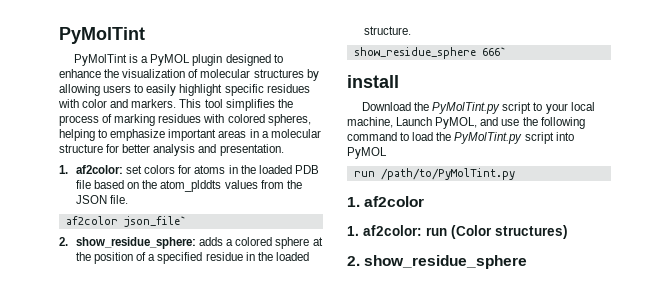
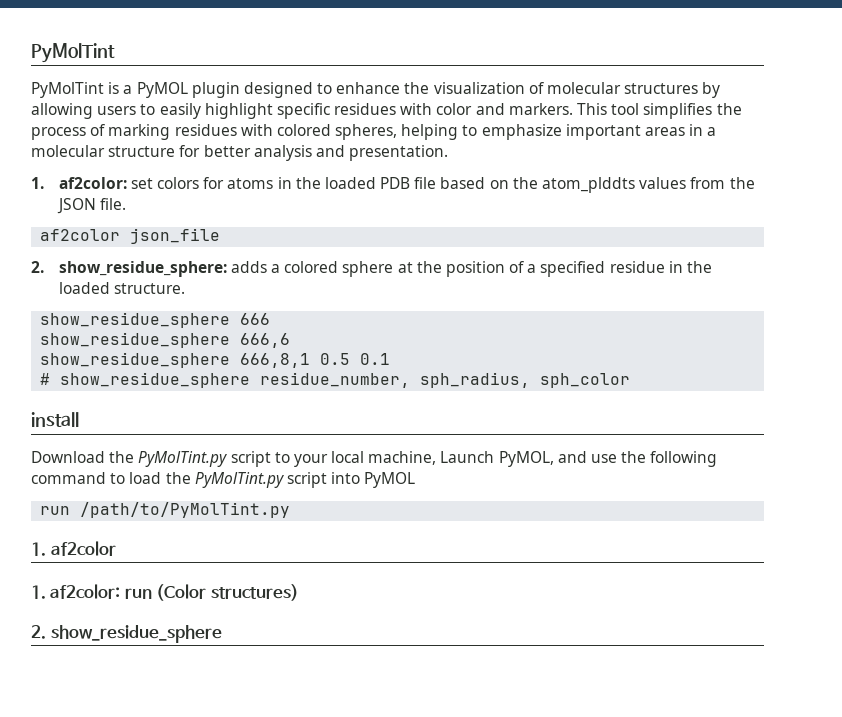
[123,216,186,227] json_file` -> [130,228,221,244] json_file
[481,47,506,56] 666` -> [240,313,271,325] [40,332,291,348] [40,352,391,368] [40,372,631,388] 666 // show_residue_sphere 666,6 // show_residue_sphere 666,8,1 0.5 0.1 // # show_residue_sphere residue_number, sph_radius, sph_color

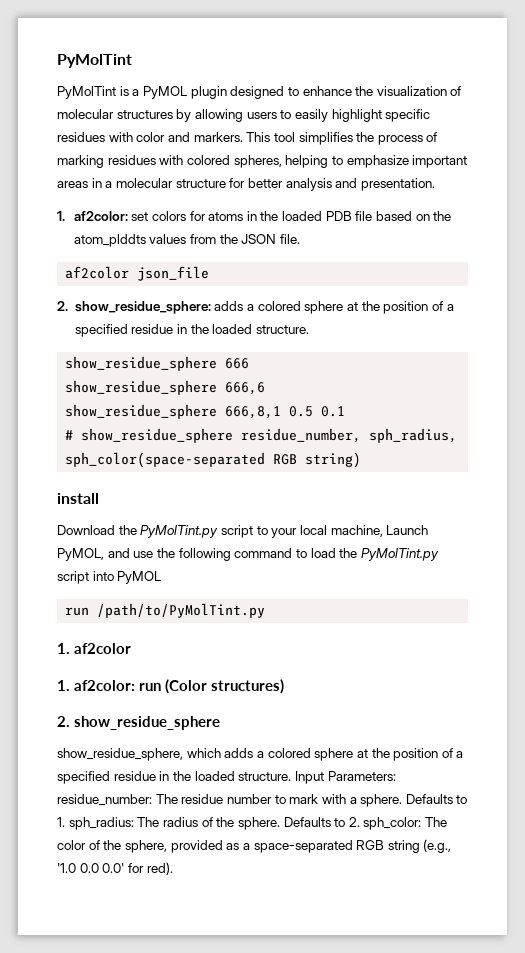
[540,373,631,388] sph_color -> [65,452,362,468] sph_color(space-separated RGB string)
(222, 634) none -> [57,748,464,761] [57,771,396,784] [57,794,468,807] [57,817,448,830] [57,839,452,853] [57,862,173,875] // show_residue_sphere, which adds a colored sphere at the position of a specified residue in the loaded structure. Input Parameters: residue_number: The residue number to mark with a sphere. Defaults to 1. sph_radius: The radius of the sphere. Defaults to 2. sph_color: The color of the sphere, provided as a space-separated RGB string (e.g., '1.0 0.0 0.0' for red).

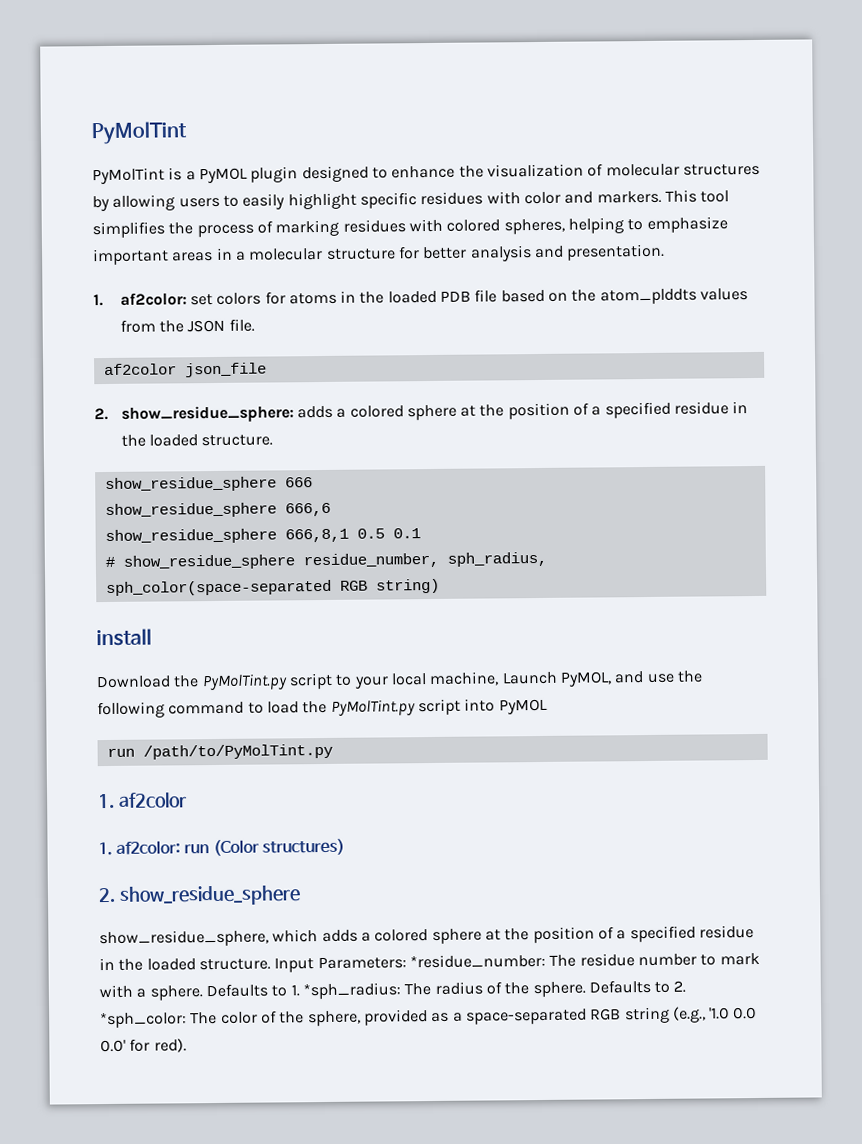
[57,794,152,806] residue_number: -> [409,953,546,969] *residue_number:
[68,817,134,830] sph_radius: -> [302,982,401,1000] *sph_radius:
[363,817,422,830] sph_color: -> [100,1012,187,1029] *sph_color:

